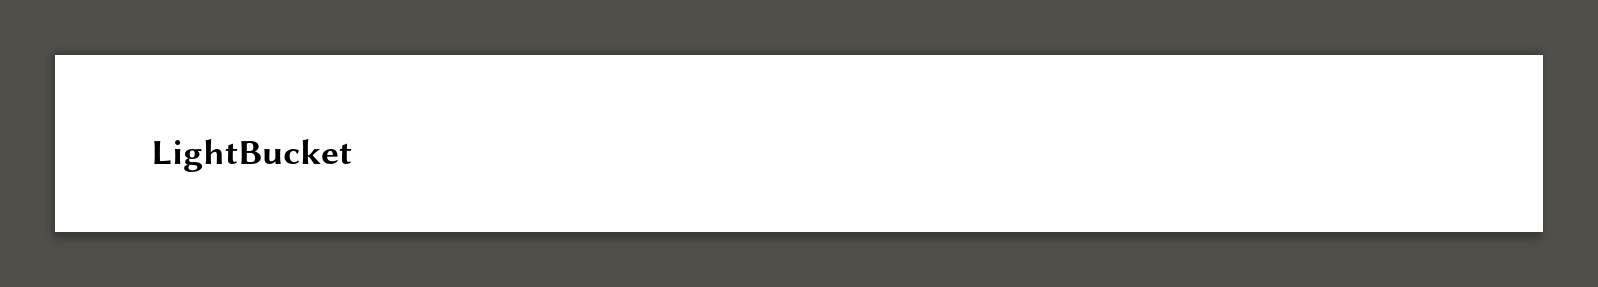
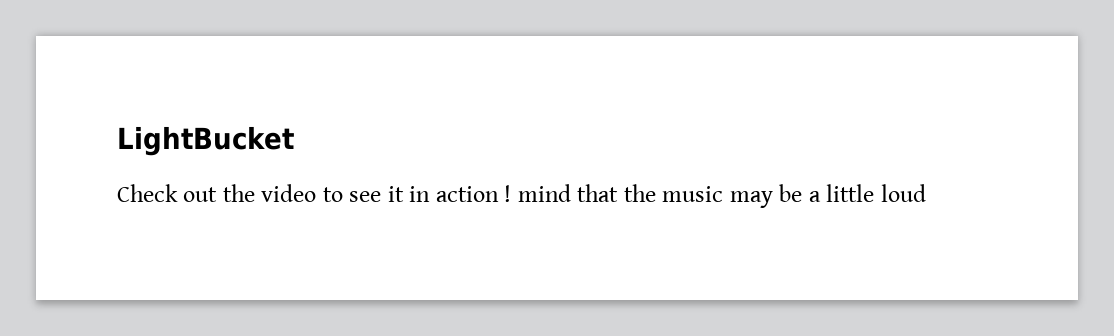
(352, 155) none -> [117,184,926,208] // Check out the video to see it in action ! mind that the music may be a little loud

